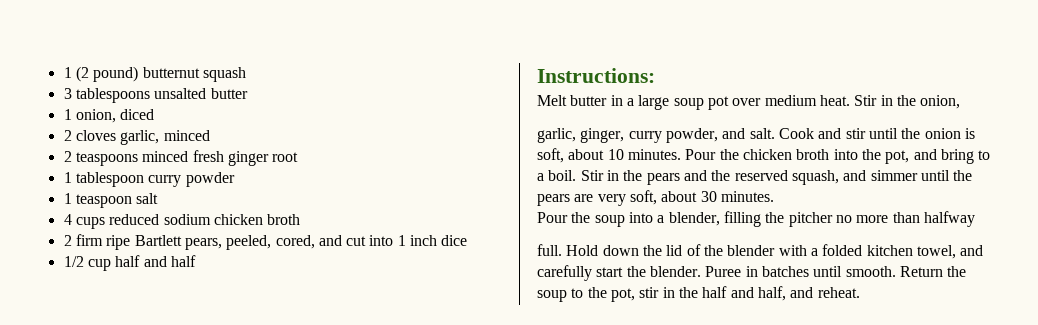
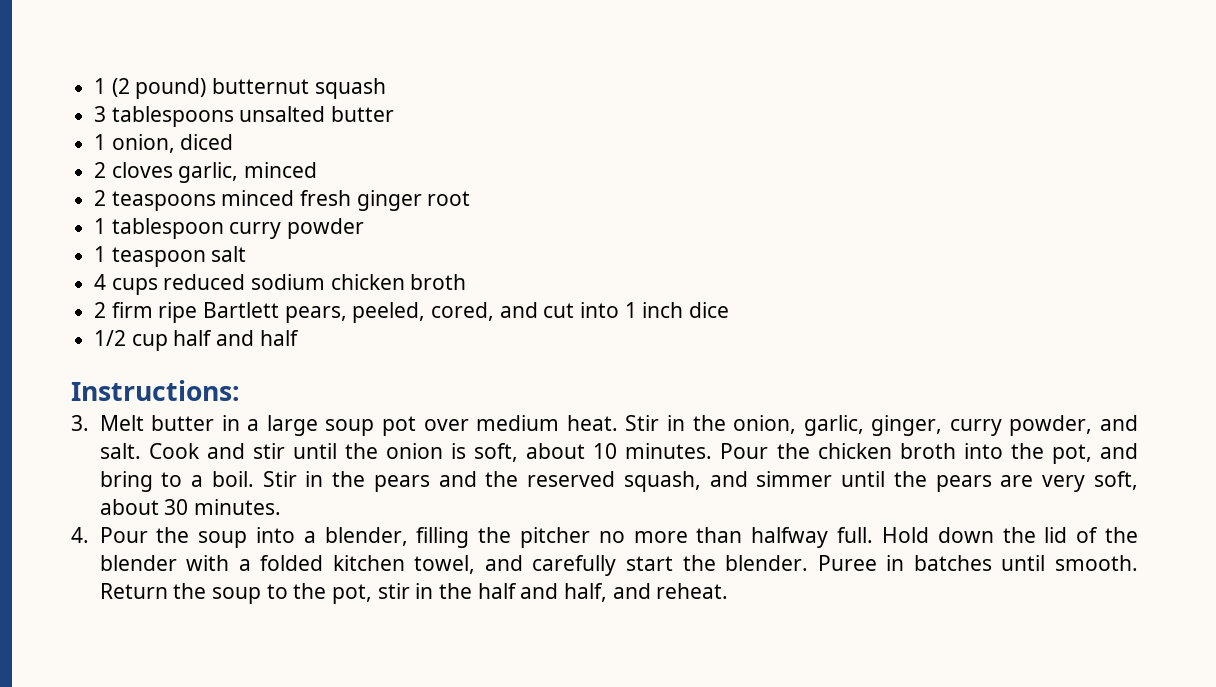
(655, 75) none -> [71,415,89,431] 3.
(961, 102) // -> (797, 424) none
(774, 196) none -> [71,527,89,543] 4.
(975, 219) // -> (829, 537) none

